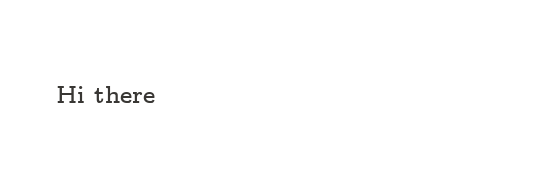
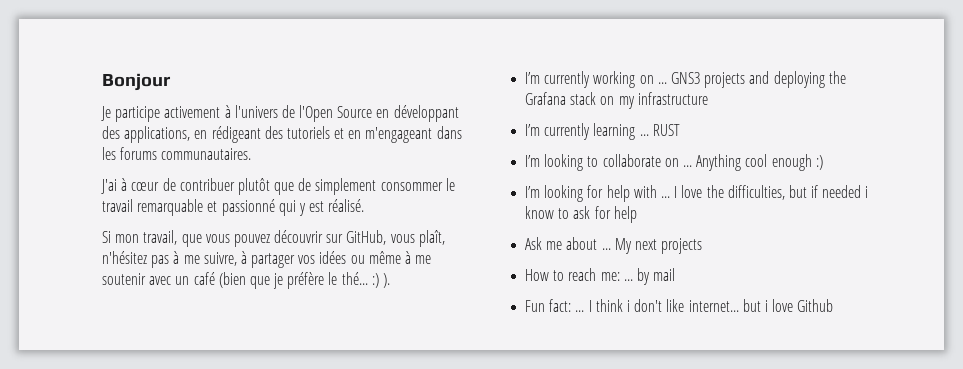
[56,86,155,103] Hi there -> [102,73,171,91] [101,105,459,122] [102,126,462,143] [102,147,252,160] [101,178,455,195] [102,199,365,216] [102,230,445,247] [102,251,432,268] [102,272,391,289] [525,71,846,88] [525,92,708,109] [525,123,680,140] [525,154,823,171] [525,185,869,202] [525,206,637,223] [525,237,703,254] [525,268,676,285] [525,299,834,312] Bonjour // Je participe activement à l'univers de l'Open Source en développant des applications, en rédigeant des tutoriels et en m'engageant dans les forums communautaires. // J'ai à cœur de contribuer plutôt que de simplement consommer le travail remarquable et passionné qui y est réalisé. // Si mon travail, que vous pouvez découvrir sur GitHub, vous plaît, n'hésitez pas à me suivre, à partager vos idées ou même à me soutenir avec un café (bien que je préfère le thé... :) ). // I’m currently working on ... GNS3 projects and deploying the Grafana stack on my infrastructure // I’m currently learning ... RUST // I’m looking to collaborate on ... Anything cool enough :) // I’m looking for help with ... I love the difficulties, but if needed i know to ask for help // Ask me about ... My next projects // How to reach me: ... by mail // Fun fact: ... I think i don't like internet... but i love Github

